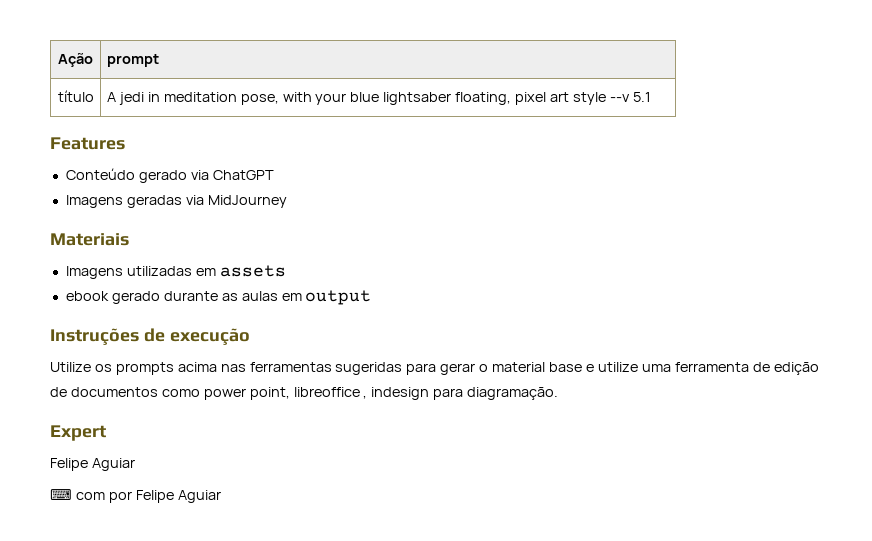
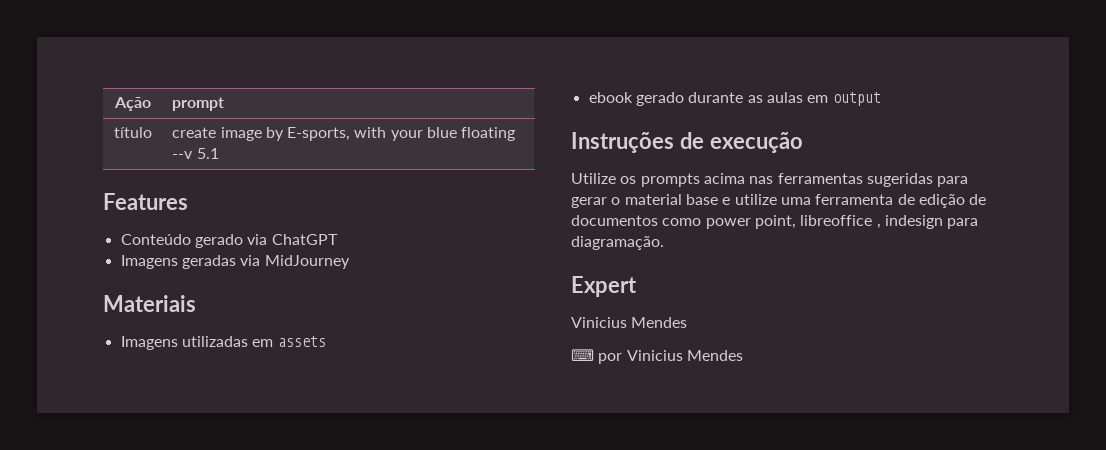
[106,92,606,105] A jedi in meditation pose, with your blue lightsaber floating, pixel art style -> [172,127,516,141] create image by E-sports, with your blue floating
[50,458,135,471] Felipe Aguiar -> [571,317,688,328] Vinicius Mendes
[75,490,221,503] com por Felipe Aguiar -> [598,350,743,364] por Vinicius Mendes

